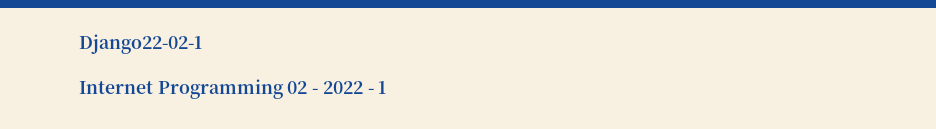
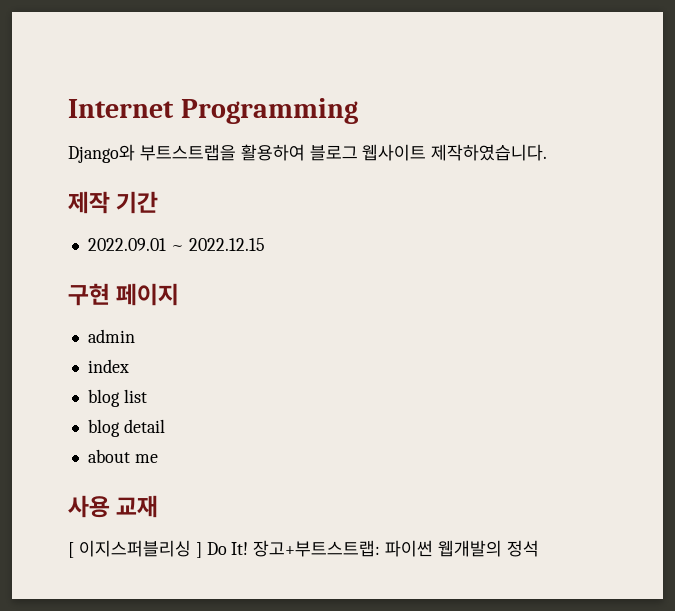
[79,34,202,54] Django22-02-1 // -> (68, 108) none
[287,81,387,94] 02 - 2022 - 1 -> [68,144,548,163] [68,191,159,214] [87,238,265,251] [68,283,180,306] [87,329,135,343] [87,359,129,373] [87,389,147,407] [87,419,165,437] [87,449,158,463] [68,495,159,518] [68,540,539,558] // Django와 부트스트랩을 활용하여 블로그 웹사이트 제작하였습니다. // 제작 기간 // 2022.09.01 ~ 2022.12.15 // 구현 페이지 // admin // index // blog list // blog detail // about me // 사용 교재 // [ 이지스퍼블리싱 ] Do It! 장고+부트스트랩: 파이썬 웹개발의 정석

